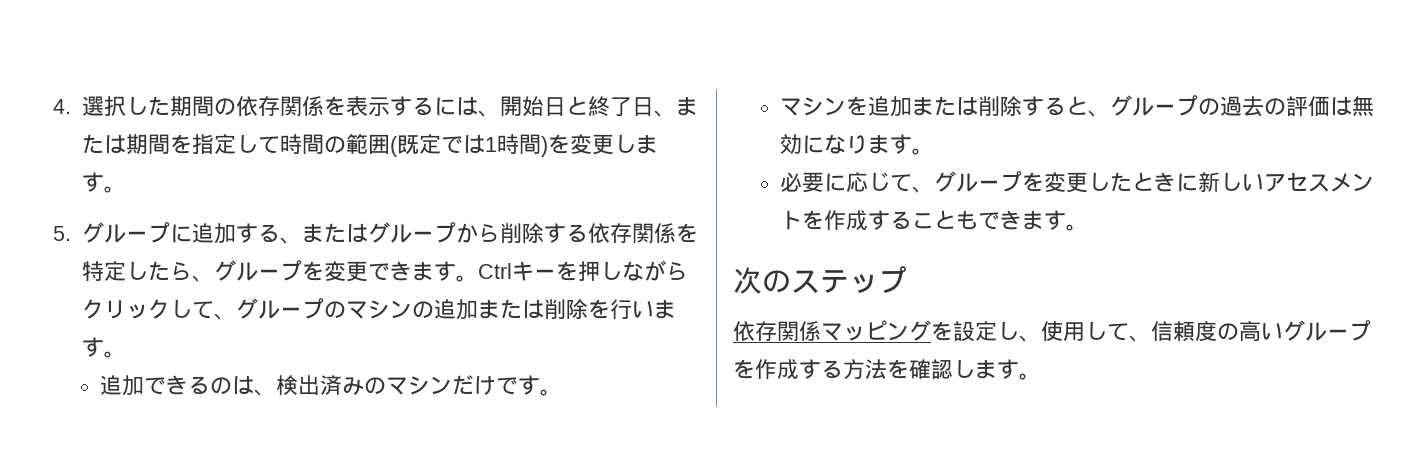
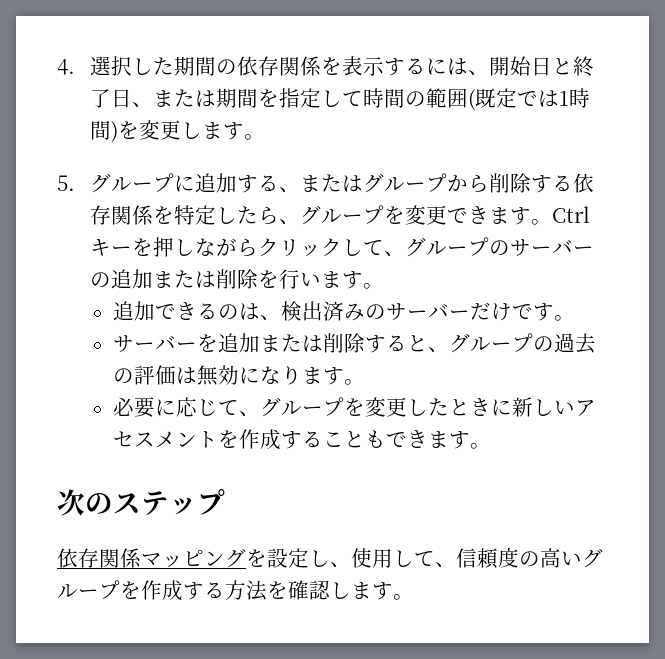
[345,300,412,319] マシン -> [509,239,594,256] サーバー
[386,376,453,395] マシン -> [385,303,470,320] サーバー
[780,97,847,116] マシン -> [112,335,197,352] サーバー

